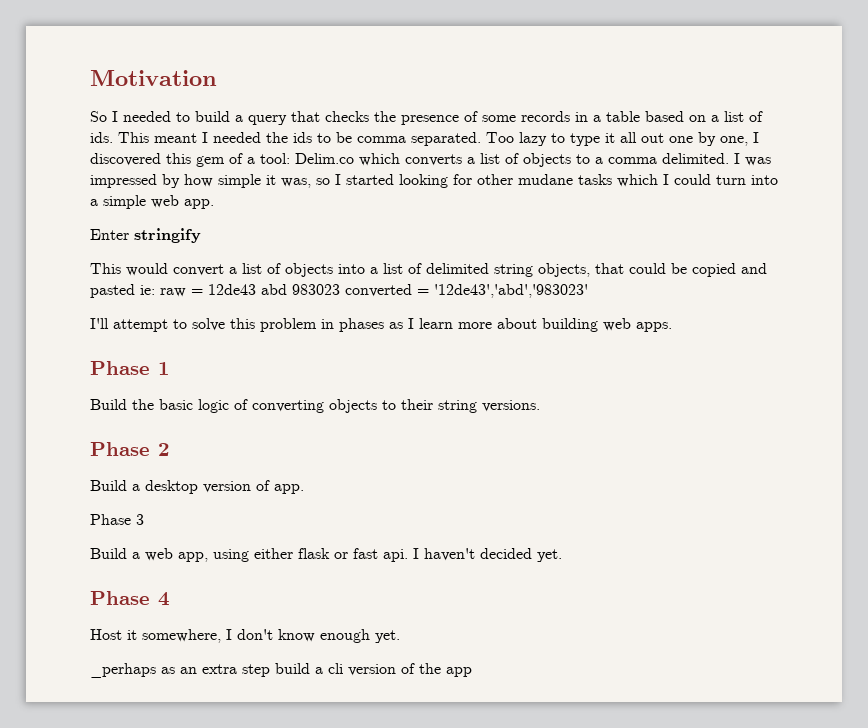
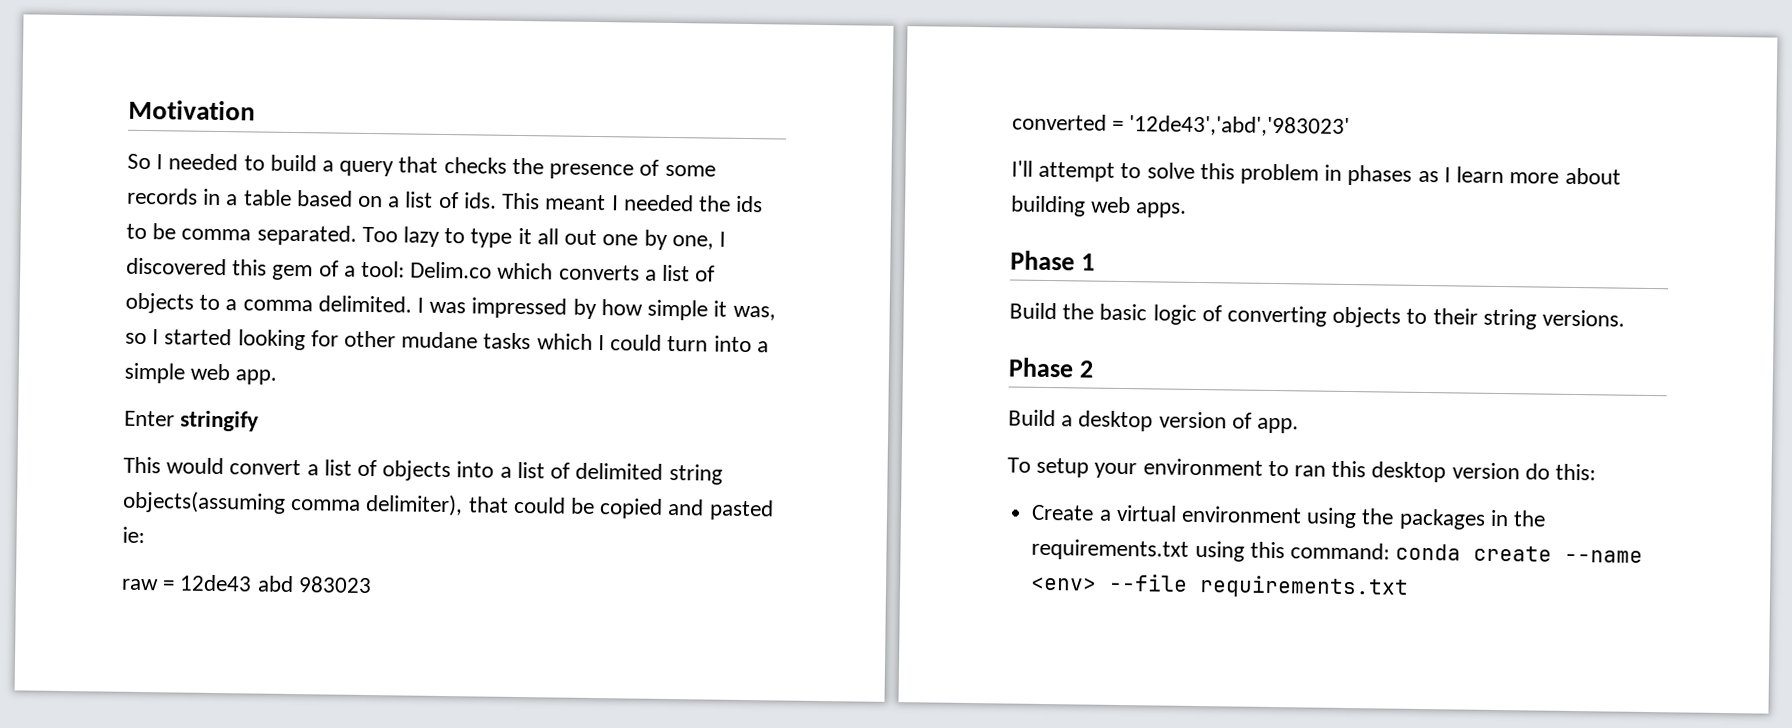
[538,263,590,277] objects, -> [122,490,464,517] objects(assuming comma delimiter),
(155, 290) none -> (145, 535) //
(340, 289) none -> (372, 585) //
[90,514,144,525] [90,548,562,562] [90,591,170,606] [90,629,400,643] [90,663,472,678] Phase 3 // Build a web app, using either flask or fast api. I haven't decided yet. // Phase 4 // Host it somewhere, I don't know enough yet. // _perhaps as an extra step build a cli version of the app -> [1007,457,1597,483] [1031,504,1546,530] [1031,538,1644,563] [1031,573,1410,599] To setup your environment to ran this desktop version do this: // Create a virtual environment using the packages in the requirements.txt using this command: conda create --name <env> --file requirements.txt

